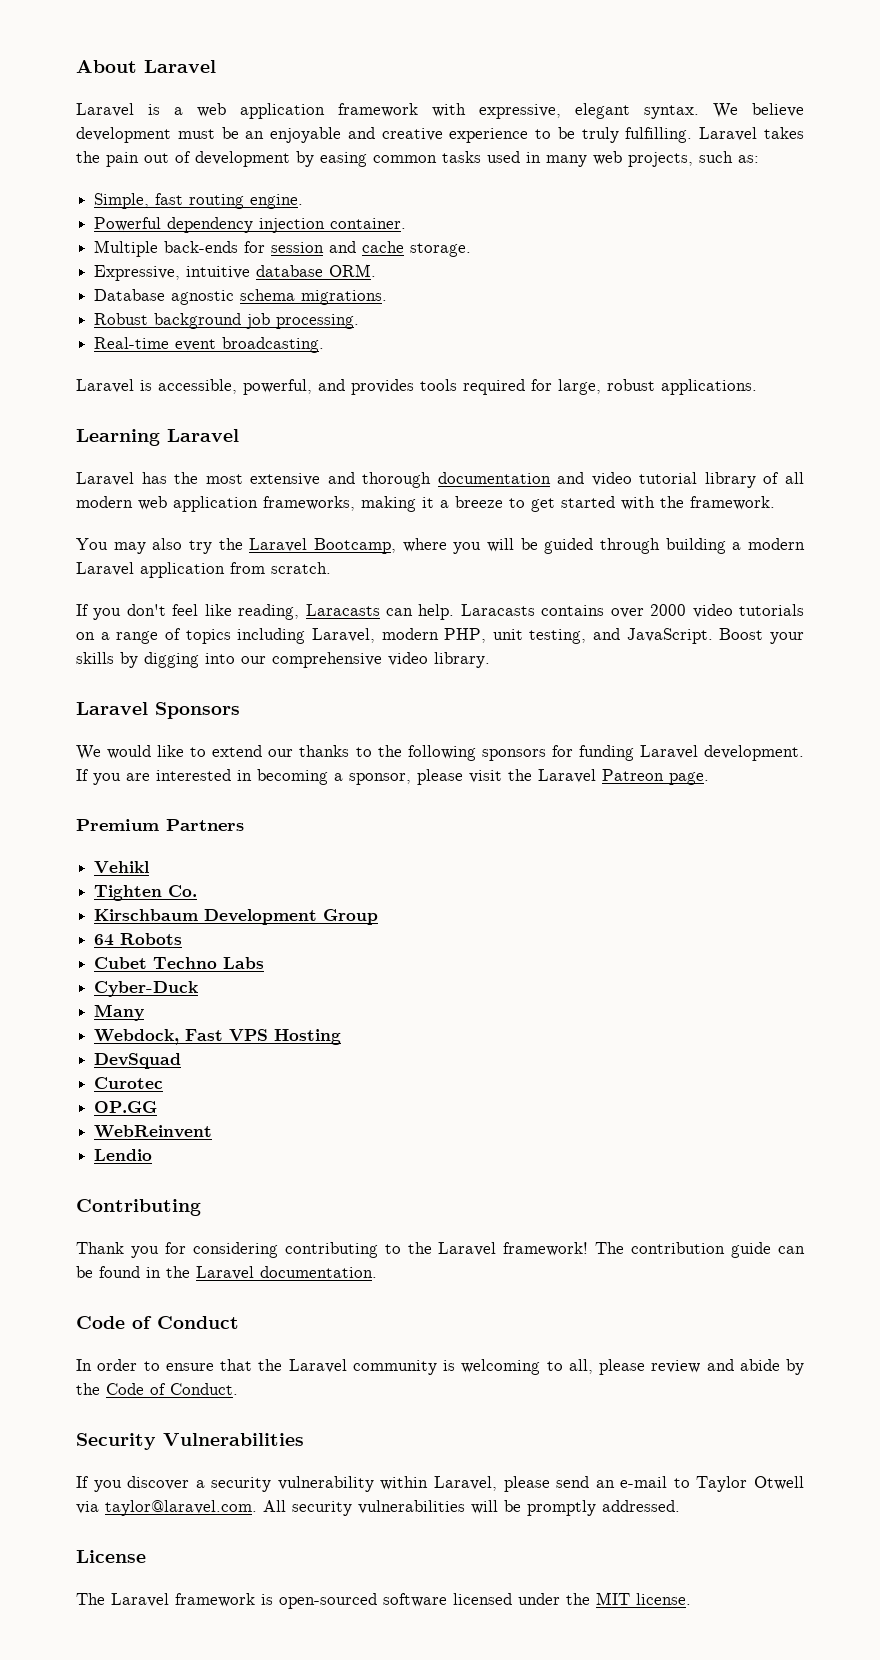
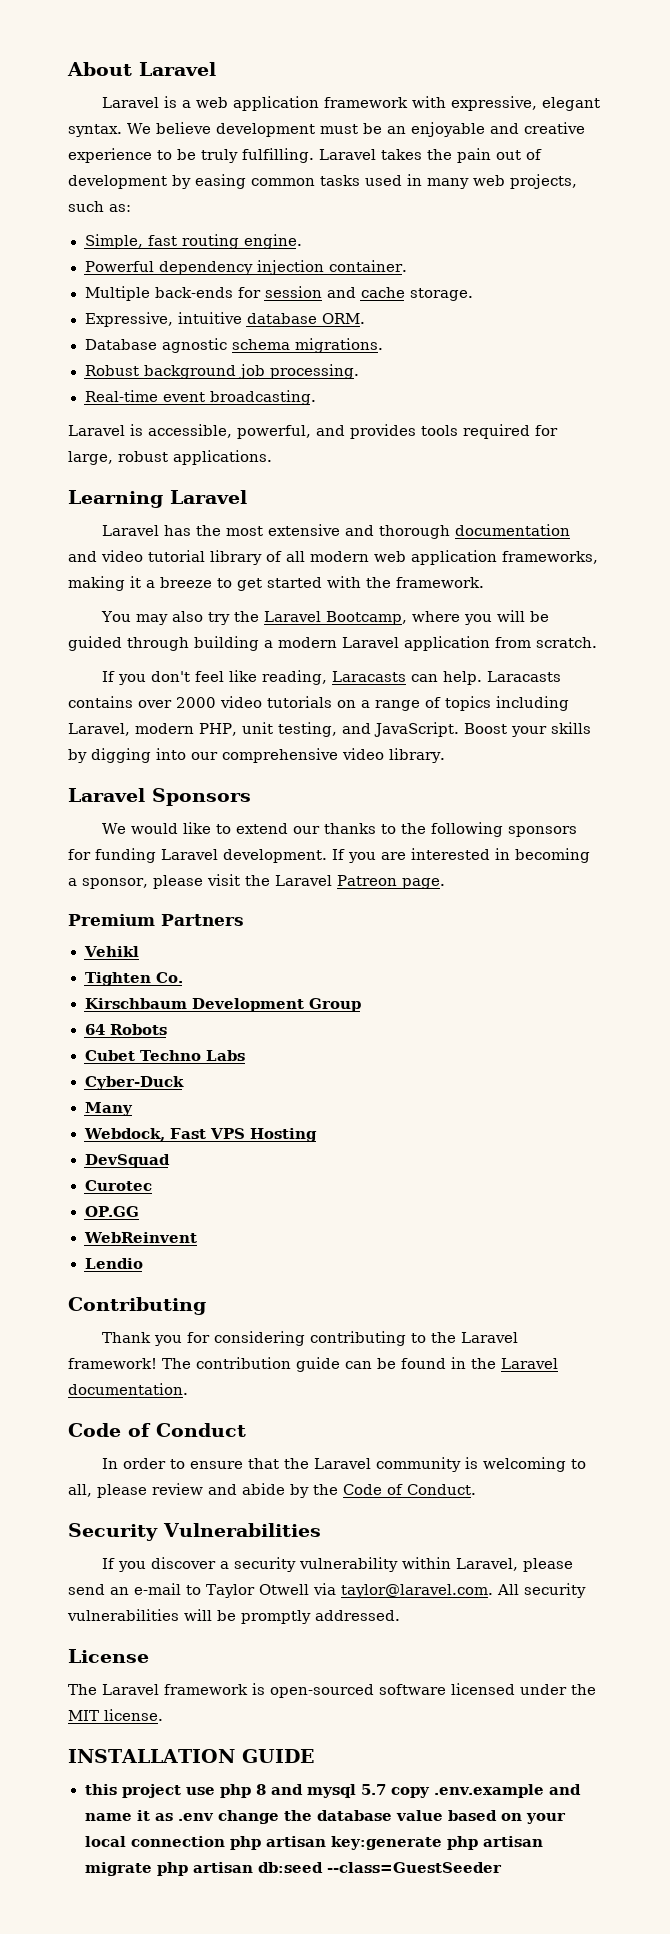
(691, 1599) none -> [68,1749,314,1763] [84,1784,582,1798] [84,1810,566,1824] [84,1836,543,1850] [84,1862,502,1876] // INSTALLATION GUIDE // this project use php 8 and mysql 5.7 copy .env.example and name it as .env change the database value based on your local connection php artisan key:generate php artisan migrate php artisan db:seed --class=GuestSeeder

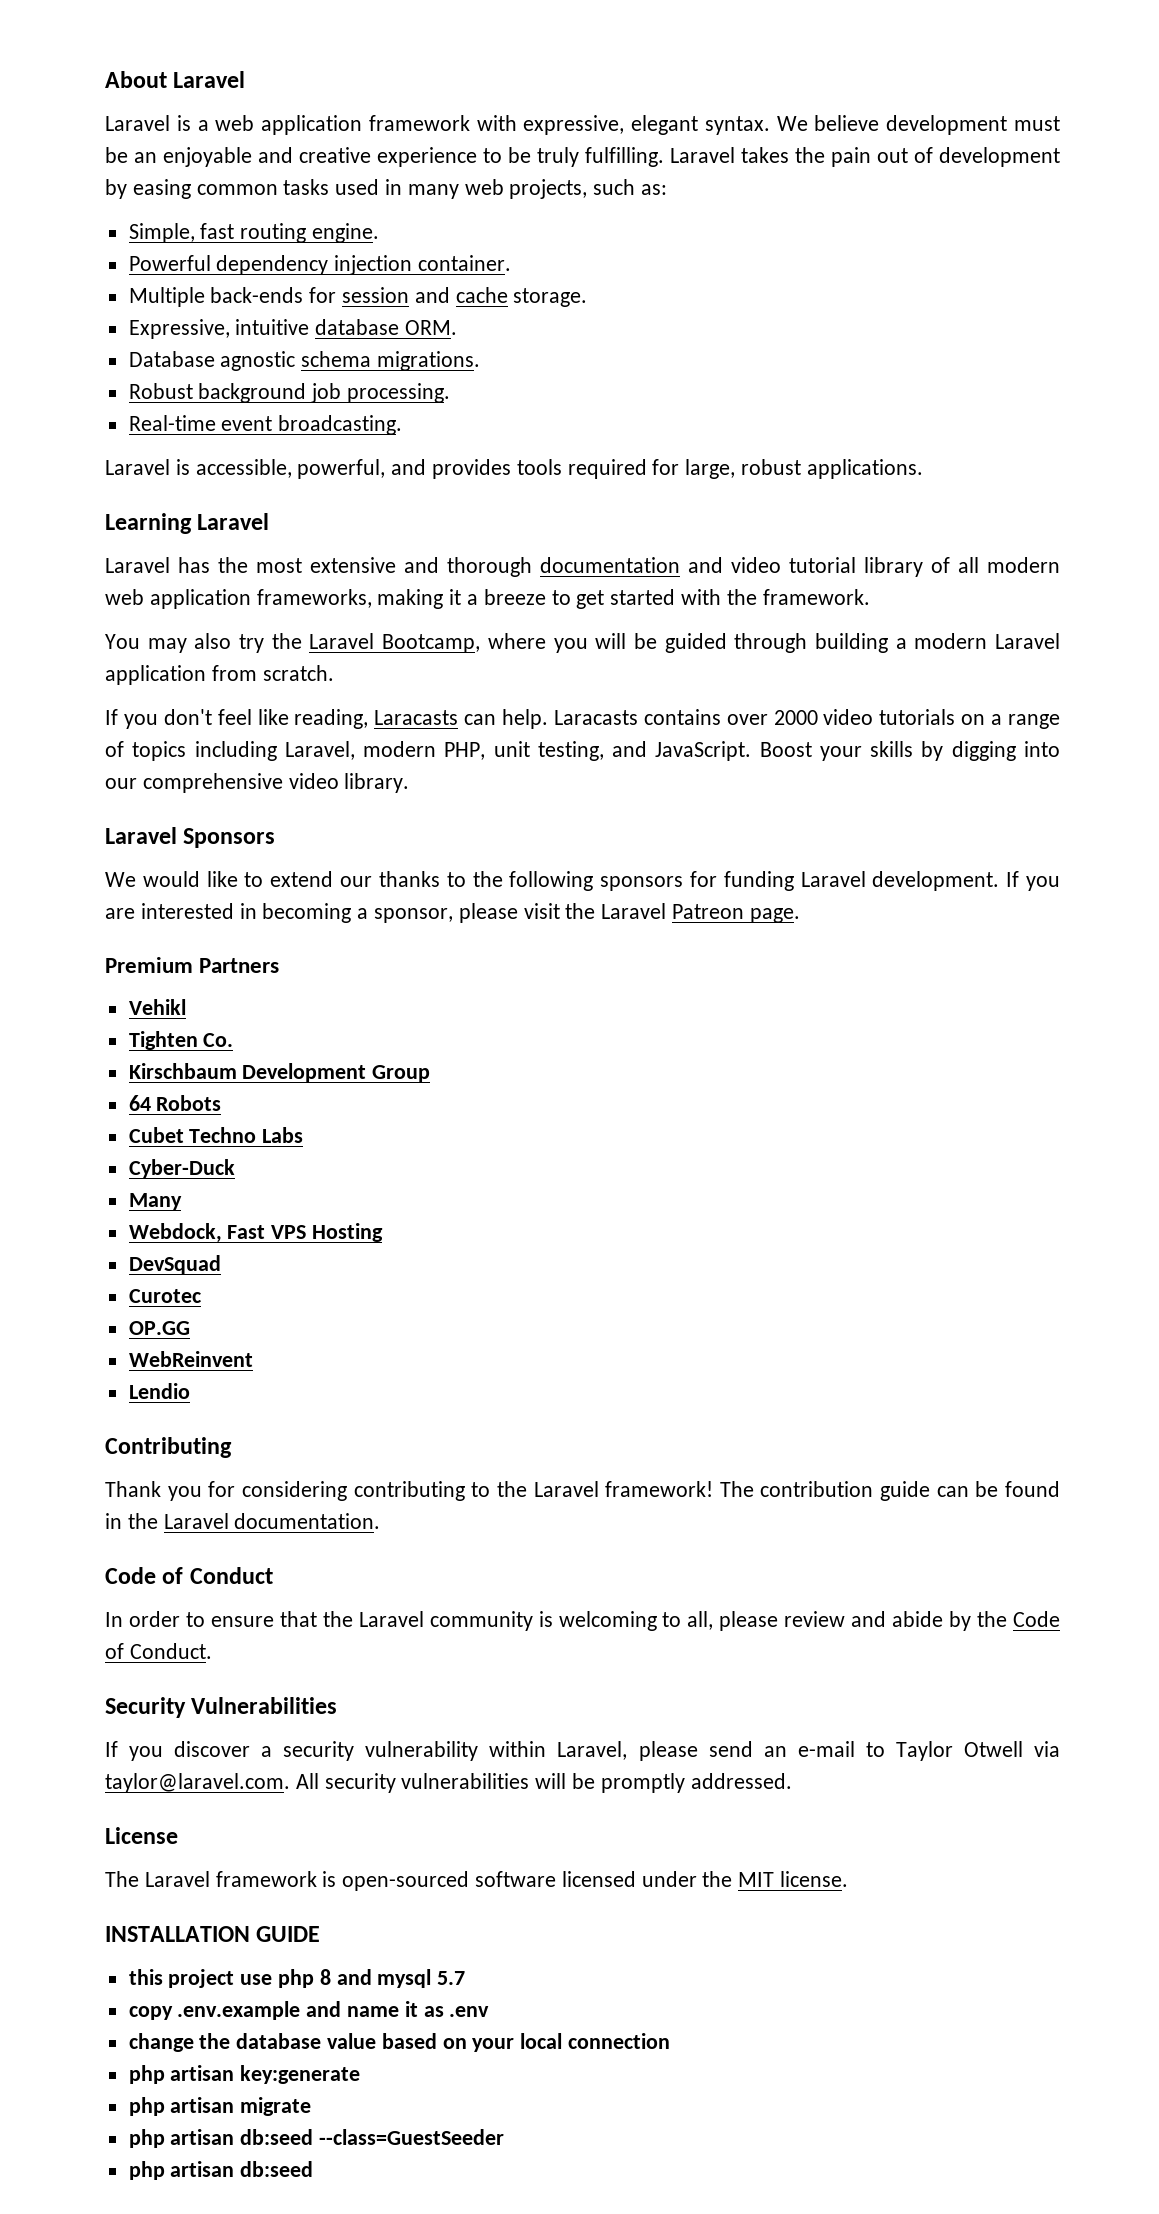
(386, 1789) none -> (466, 1978) //
(214, 1817) none -> (490, 2011) //
(225, 1841) none -> (671, 2041) //
(442, 1843) none -> (361, 2074) //
(152, 1869) none -> (312, 2106) //
(502, 1867) none -> [128,2161,314,2180] // php artisan db:seed

